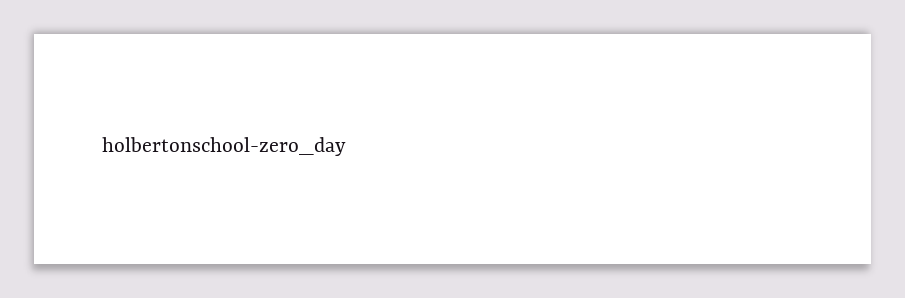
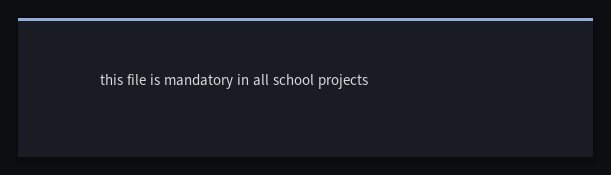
[102,137,346,156] holbertonschool-zero_day -> [100,74,369,89] this file is mandatory in all school projects

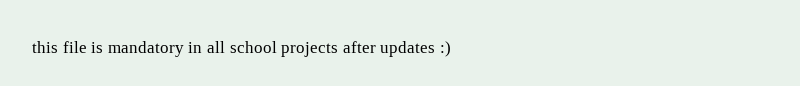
(369, 81) none -> [342,41,451,57] after updates :)

